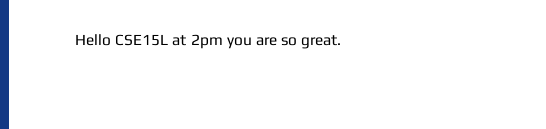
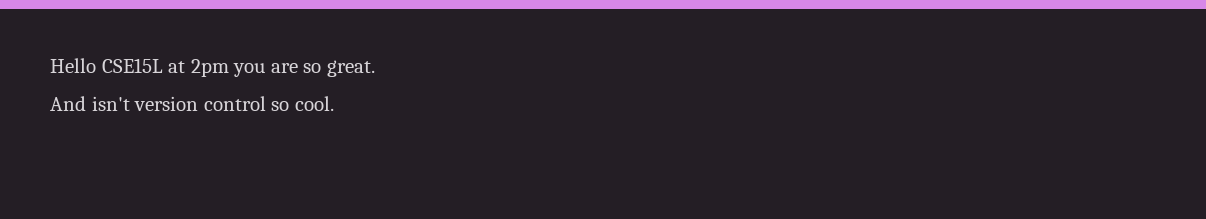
(342, 42) none -> [50,96,334,111] // And isn't version control so cool.

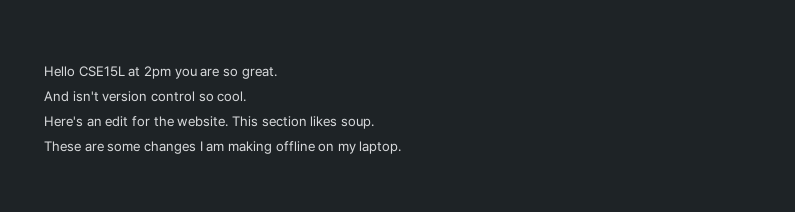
(334, 103) none -> [44,116,374,129] [44,141,402,154] // Here's an edit for the website. This section likes soup. // These are some changes I am making offline on my laptop.

